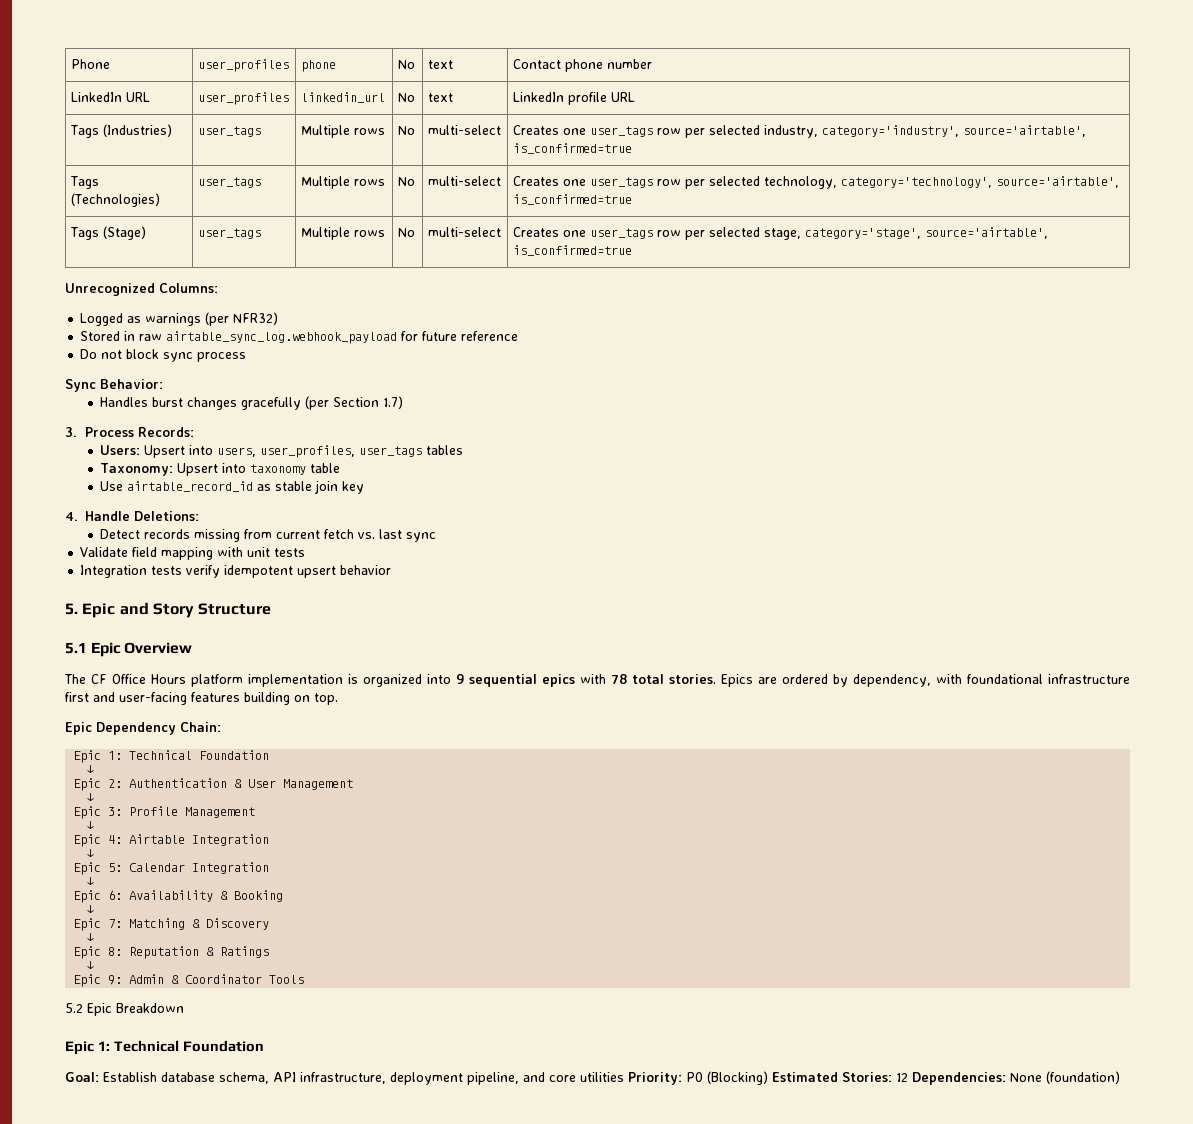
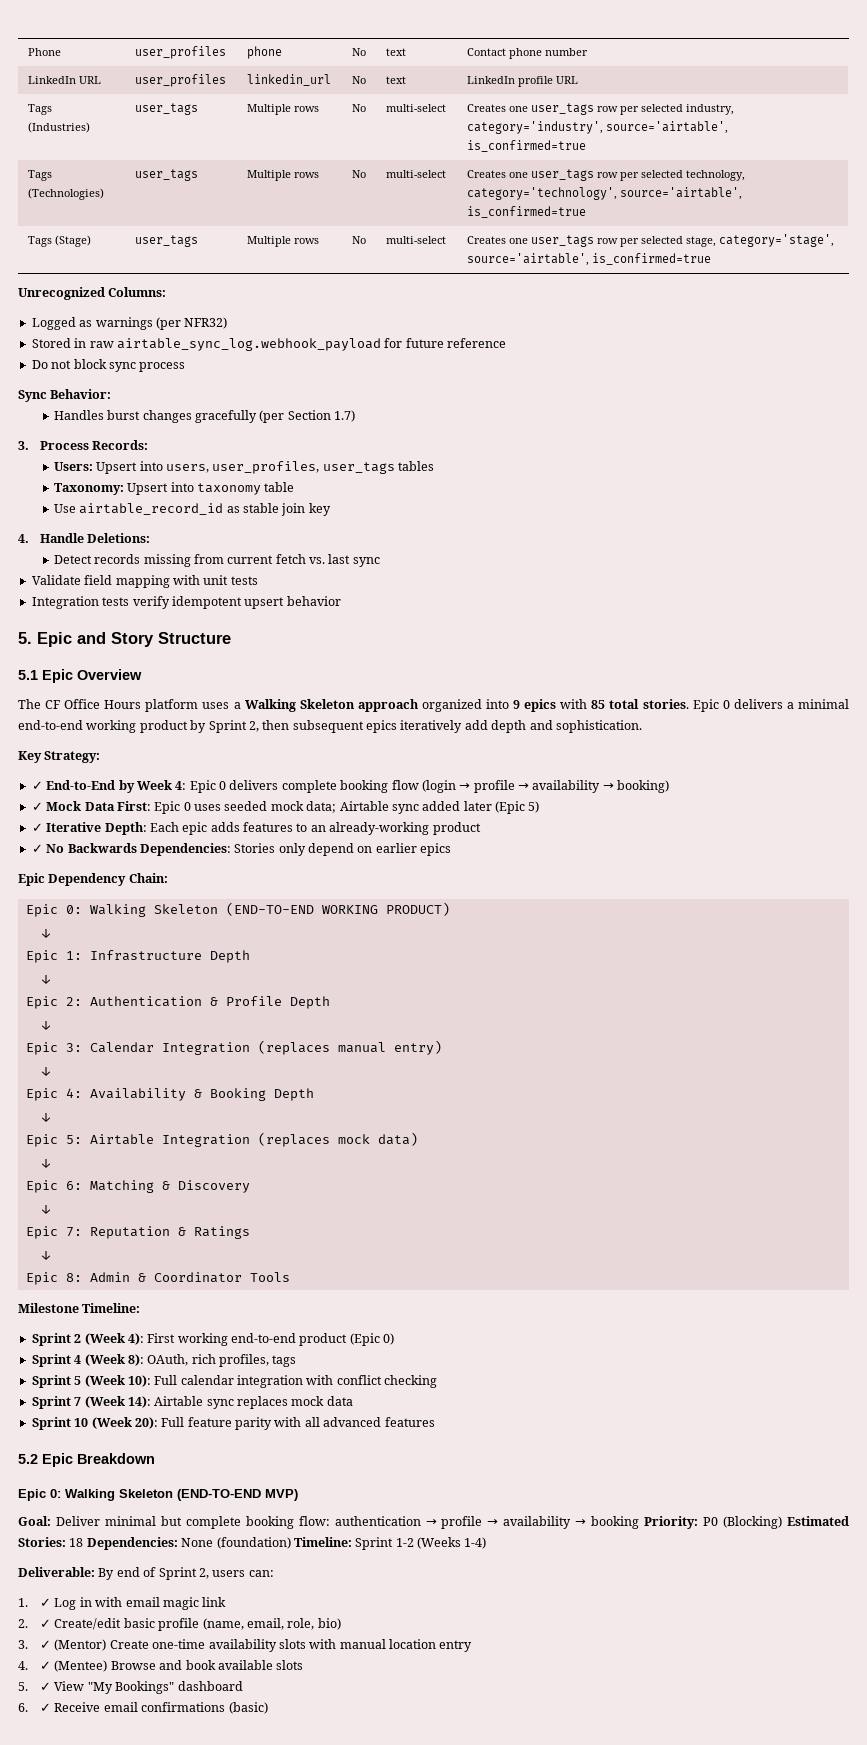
[248,674,358,687] implementation is -> [202,699,419,712] uses a Walking Skeleton approach
[469,674,537,687] sequential -> (521, 704) none
[611,674,627,684] 78 -> [591,700,606,709] 85
[721,674,1130,687] [65,692,338,705] [65,722,221,735] [73,750,270,763] Epics are ordered by dependency, with foundational infrastructure first and user-facing features building on top. // Epic Dependency Chain: // Epic 1: Technical Foundation -> [692,699,850,712] [18,720,642,733] [18,751,101,763] [31,780,670,793] [31,801,540,814] [31,822,481,835] [31,843,452,856] [18,873,168,886] [25,902,450,917] [40,929,51,938] [25,950,250,963] Epic 0 delivers a minimal end-to-end working product by Sprint 2, then subsequent epics iteratively add depth and sophistication. // Key Strategy: // ✓ End-to-End by Week 4: Epic 0 delivers complete booking flow (login → profile → availability → booking) // ✓ Mock Data First: Epic 0 uses seeded mock data; Airtable sync added later (Epic 5) // ✓ Iterative Depth: Each epic adds features to an already-working product // ✓ No Backwards Dependencies: Stories only depend on earlier epics // Epic Dependency Chain: // Epic 0: Walking Skeleton (END-TO-END WORKING PRODUCT) // ↓ // Epic 1: Infrastructure Depth
[248,779,354,790] User Management -> [225,996,330,1009] Profile Depth
[129,806,256,818] Profile Management -> [89,1040,442,1055] Calendar Integration (replaces manual entry)
[129,834,270,846] Airtable Integration -> [89,1088,314,1101] Availability & Booking Depth
[129,862,270,874] Calendar Integration -> [89,1132,418,1147] Airtable Integration (replaces mock data)
[129,890,284,902] [87,905,95,914] [73,918,123,931] Availability & Booking // ↓ // Epic 7: -> (82, 1185) none
[108,947,123,956] 8: -> [65,1227,82,1237] 7:
[108,975,123,985] 9: -> [65,1273,82,1282] 8:
[65,1003,184,1016] [65,1040,264,1055] [65,1072,624,1085] 5.2 Epic Breakdown // Epic 1: Technical Foundation // Goal: Establish database schema, API infrastructure, deployment pipeline, and core utilities -> [18,1303,141,1313] [31,1333,395,1346] [31,1354,297,1367] [31,1375,438,1388] [31,1396,353,1409] [31,1417,435,1430] [18,1453,155,1467] [18,1489,298,1501] [18,1516,640,1529] Milestone Timeline: // Sprint 2 (Week 4): First working end-to-end product (Epic 0) // Sprint 4 (Week 8): OAuth, rich profiles, tags // Sprint 5 (Week 10): Full calendar integration with conflict checking // Sprint 7 (Week 14): Airtable sync replaces mock data // Sprint 10 (Week 20): Full feature parity with all advanced features // 5.2 Epic Breakdown // Epic 0: Walking Skeleton (END-TO-END MVP) // Goal: Deliver minimal but complete booking flow: authentication → profile → availability → booking
[896,1073,908,1082] 12 -> [69,1538,84,1547] 18
(1120, 1077) none -> [293,1537,487,1550] [18,1567,274,1580] [18,1597,227,1610] [18,1618,341,1631] [18,1639,473,1652] [18,1660,304,1672] [18,1681,243,1694] [18,1702,268,1714] Timeline: Sprint 1-2 (Weeks 1-4) // Deliverable: By end of Sprint 2, users can: // 1. ✓ Log in with email magic link // 2. ✓ Create/edit basic profile (name, email, role, bio) // 3. ✓ (Mentor) Create one-time availability slots with manual location entry // 4. ✓ (Mentee) Browse and book available slots // 5. ✓ View "My Bookings" dashboard // 6. ✓ Receive email confirmations (basic)

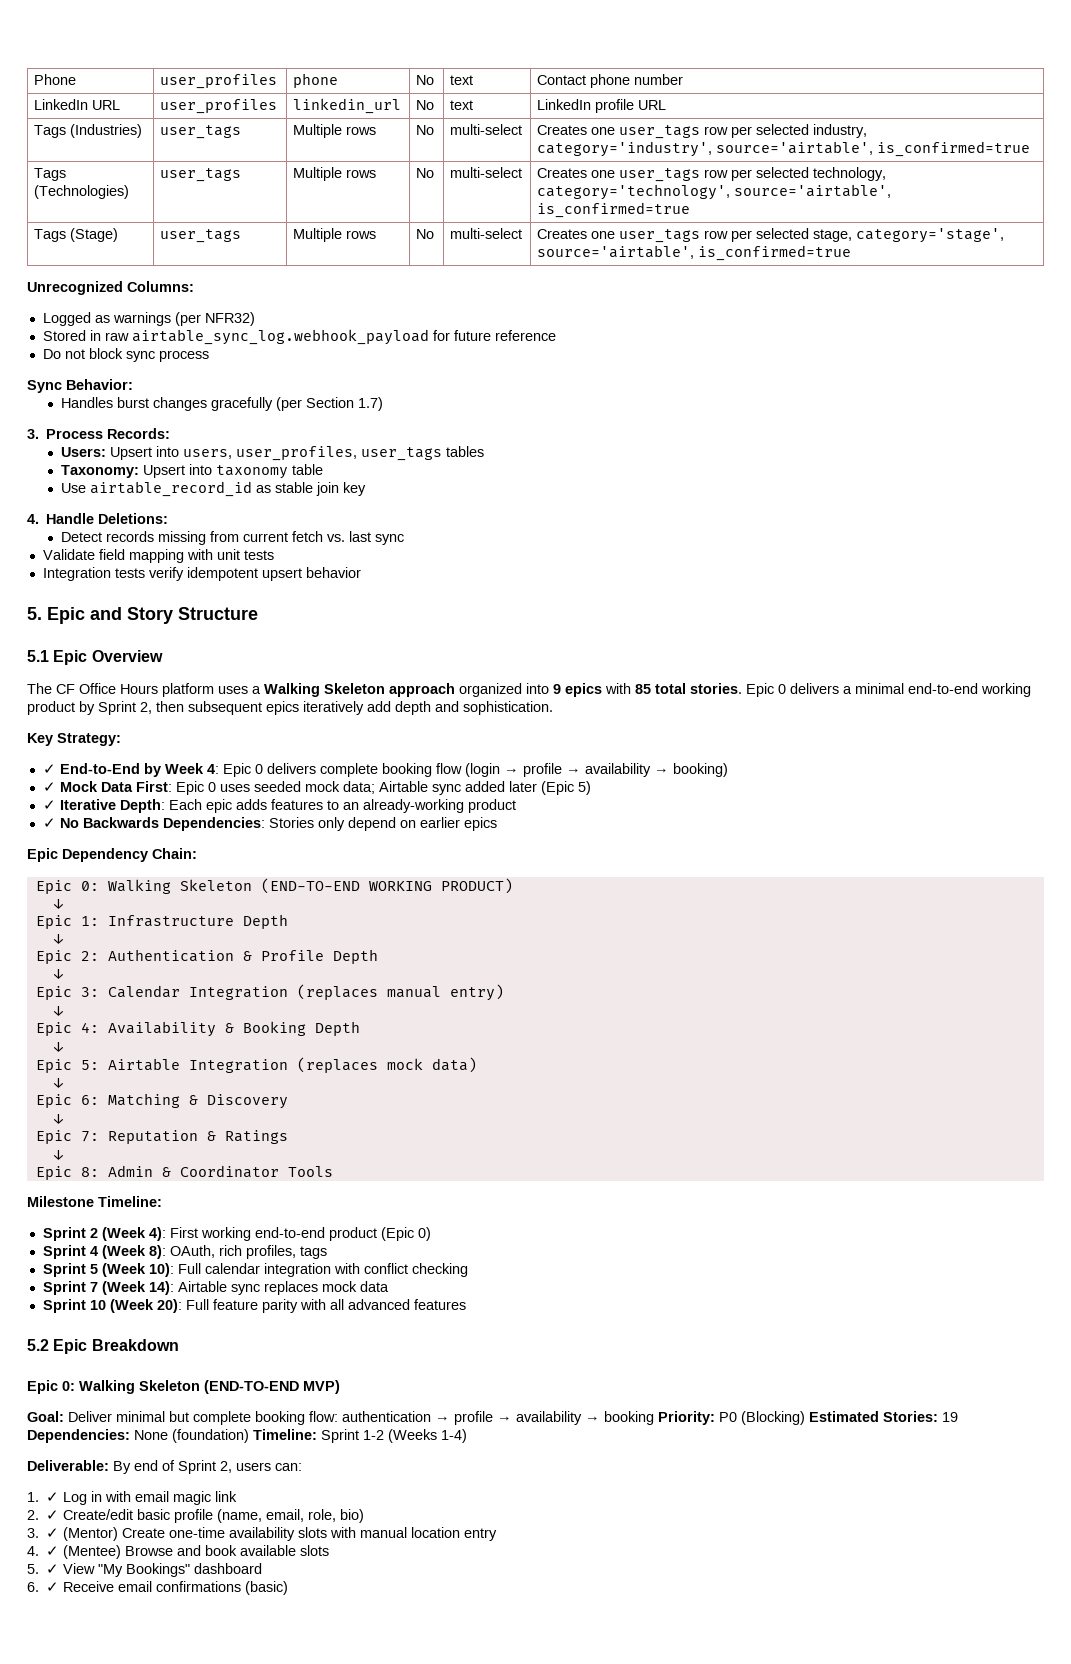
[69,1538,84,1547] 18 -> [942,1412,958,1422] 19

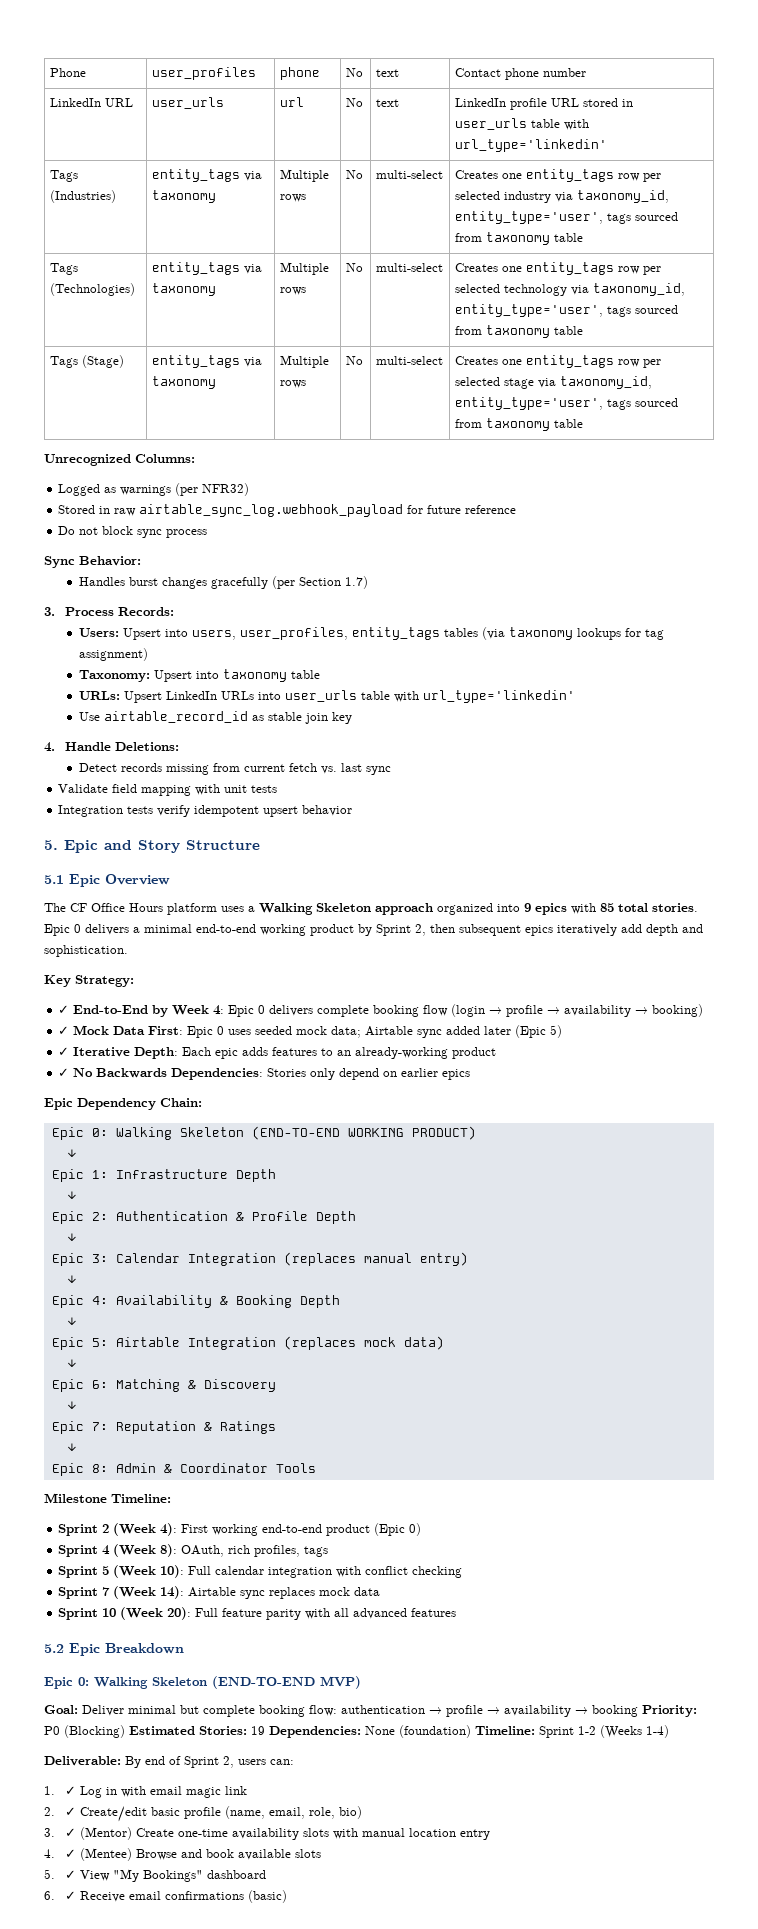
[160,99,278,114] [293,98,402,114] user_profiles | linkedin_url -> [151,97,224,109] [279,97,304,107] user_urls | url
(667, 105) none -> [582,98,633,107] [454,118,589,130] [454,139,607,152] stored in user_urls table with url_type='linkedin'
[160,125,242,139] [293,124,377,138] [416,125,435,135] [450,124,523,135] [537,124,868,139] [537,141,1031,157] user_tags | Multiple rows | No | multi-select | Creates one user_tags row per selected industry, category='industry', source='airtable', is_confirmed=true -> [151,169,262,182] [151,190,216,203] [279,169,329,182] [279,194,306,202] [345,170,363,179] [375,170,443,179] [454,169,661,182] [454,190,669,203] [454,211,678,224] [454,232,583,245] entity_tags via taxonomy | Multiple rows | No | multi-select | Creates one entity_tags row per selected industry via taxonomy_id, entity_type='user', tags sourced from taxonomy table
[160,168,242,182] [293,167,377,181] [416,168,435,178] [450,167,523,178] [537,167,887,182] [537,184,892,200] [537,202,691,218] user_tags | Multiple rows | No | multi-select | Creates one user_tags row per selected technology, category='technology', source='airtable', is_confirmed=true -> [151,262,262,275] [151,283,216,296] [279,262,329,275] [279,287,306,295] [345,263,363,272] [375,263,443,272] [454,262,661,275] [454,283,685,296] [454,304,678,317] [454,325,583,338] entity_tags via taxonomy | Multiple rows | No | multi-select | Creates one entity_tags row per selected technology via taxonomy_id, entity_type='user', tags sourced from taxonomy table
[160,229,242,243] [293,228,377,242] [416,229,435,239] [450,228,523,239] [537,228,1005,243] [537,245,852,261] user_tags | Multiple rows | No | multi-select | Creates one user_tags row per selected stage, category='stage', source='airtable', is_confirmed=true -> [151,355,262,368] [151,376,216,389] [279,355,329,368] [279,380,306,388] [345,356,363,365] [375,356,443,365] [454,355,661,368] [454,376,652,389] [454,397,678,410] [454,418,583,431] entity_tags via taxonomy | Multiple rows | No | multi-select | Creates one entity_tags row per selected stage via taxonomy_id, entity_type='user', tags sourced from taxonomy table
[361,447,443,461] user_tags -> [352,627,441,640] entity_tags
(485, 451) none -> [482,627,665,640] [79,648,149,661] (via taxonomy lookups for tag assignment)
(324, 469) none -> [79,690,576,703] // URLs: Upsert LinkedIn URLs into user_urls table with url_type='linkedin'

